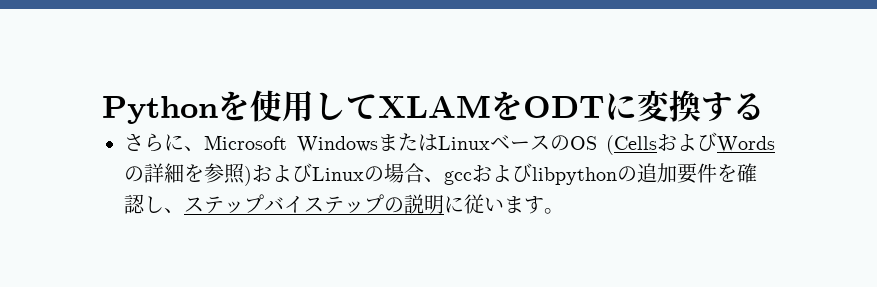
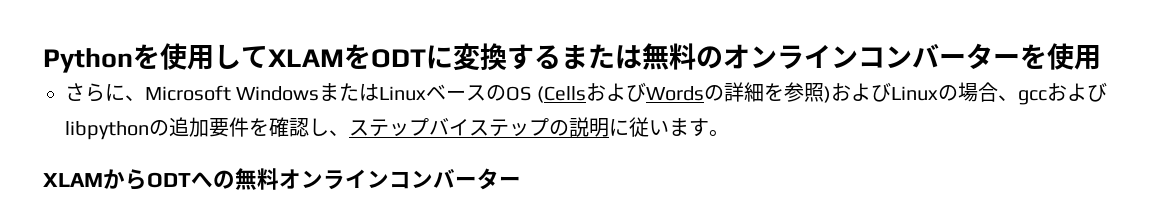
(765, 106) none -> [561,43,1101,70] または無料のオンラインコンバーターを使用
(564, 211) none -> [43,168,521,190] // XLAMからODTへの無料オンラインコンバーター

